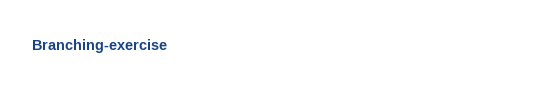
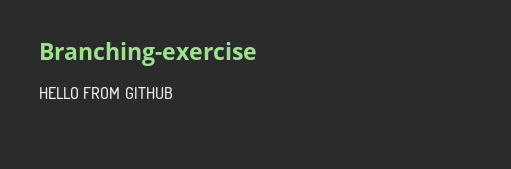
(167, 46) none -> [39,87,173,99] // HELLO FROM GITHUB

